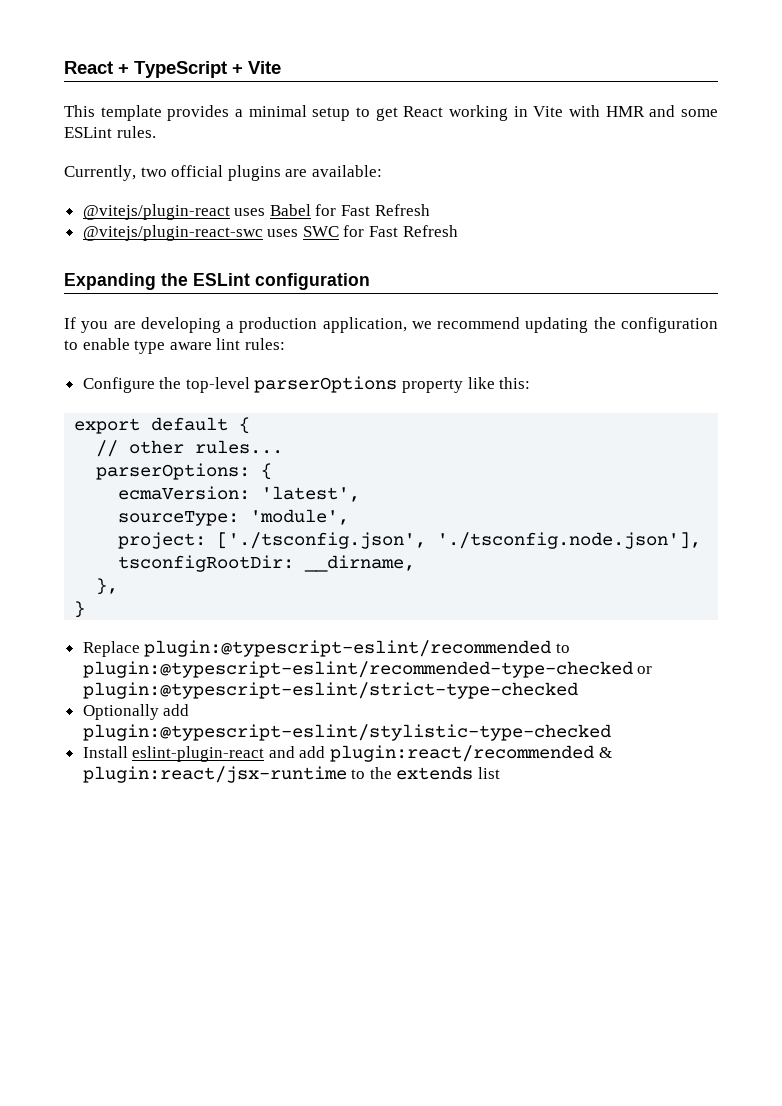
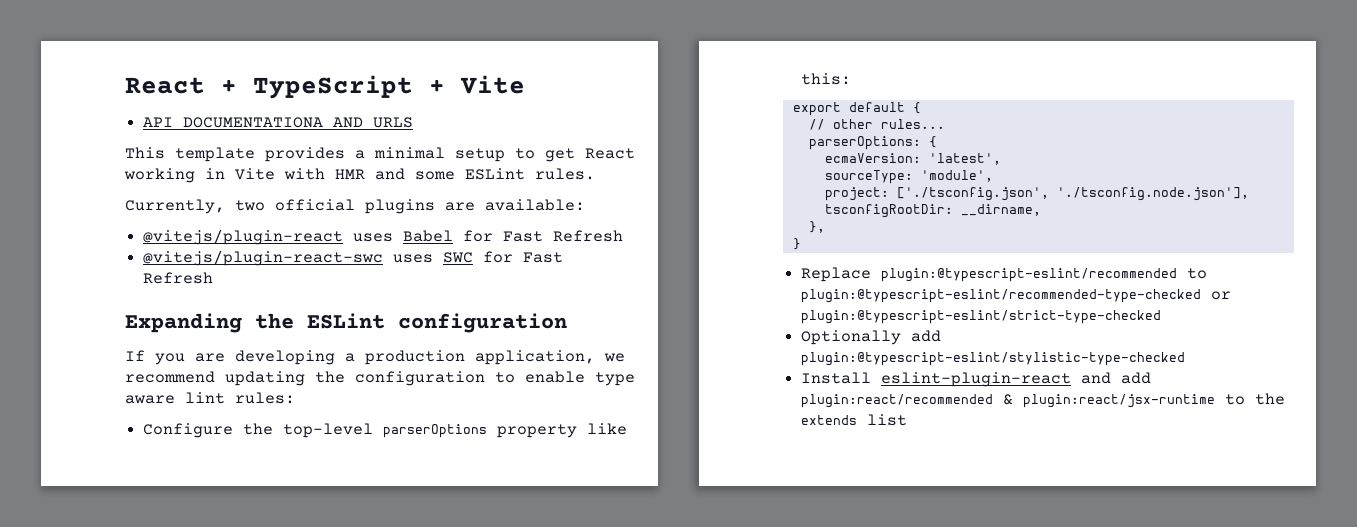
(281, 67) none -> [143,117,414,128] // API DOCUMENTATIONA AND URLS

